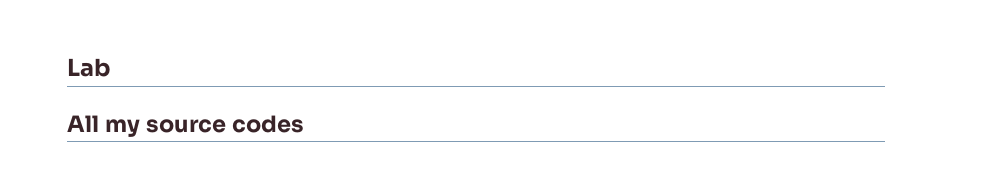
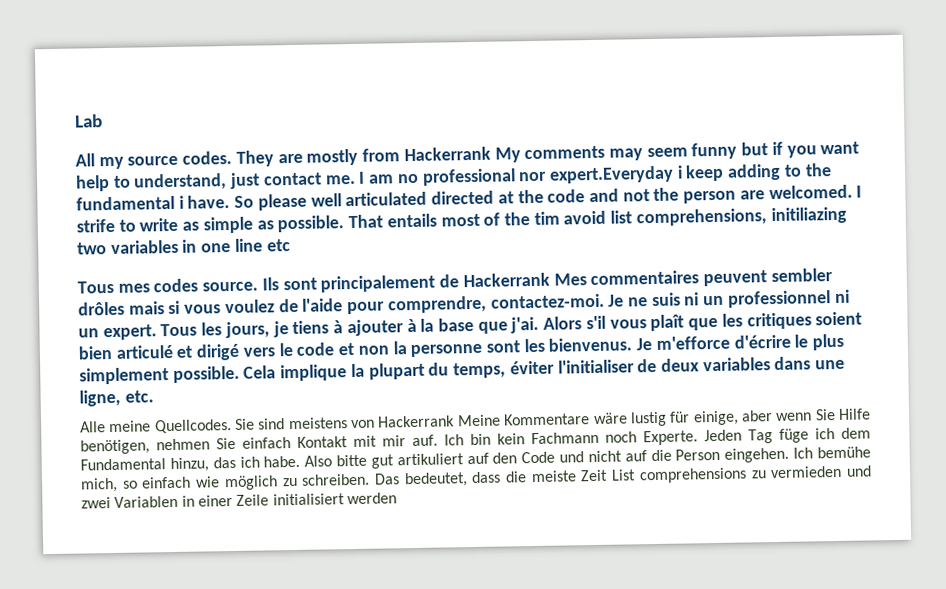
[232,115,305,133] codes -> [182,141,860,167] [75,163,832,192] [76,184,863,211] [76,206,847,234] [77,238,291,255] [77,268,833,294] [78,289,850,316] [78,311,863,341] [78,333,845,361] [79,356,846,385] [79,389,154,407] [80,408,872,434] [80,427,871,455] [80,446,872,473] [80,465,873,493] [81,492,397,509] codes. They are mostly from Hackerrank My comments may seem funny but if you want help to understand, just contact me. I am no professional nor expert.Everyday i keep adding to the fundamental i have. So please well articulated directed at the code and not the person are welcomed. I strife to write as simple as possible. That entails most of the tim avoid list comprehensions, initiliazing two variables in one line etc // Tous mes codes source. Ils sont principalement de Hackerrank Mes commentaires peuvent sembler drôles mais si vous voulez de l'aide pour comprendre, contactez-moi. Je ne suis ni un professionnel ni un expert. Tous les jours, je tiens à ajouter à la base que j'ai. Alors s'il vous plaît que les critiques soient bien articulé et dirigé vers le code et non la personne sont les bienvenus. Je m'efforce d'écrire le plus simplement possible. Cela implique la plupart du temps, éviter l'initialiser de deux variables dans une ligne, etc. // Alle meine Quellcodes. Sie sind meistens von Hackerrank Meine Kommentare wäre lustig für einige, aber wenn Sie Hilfe benötigen, nehmen Sie einfach Kontakt mit mir auf. Ich bin kein Fachmann noch Experte. Jeden Tag füge ich dem Fundamental hinzu, das ich habe. Also bitte gut artikuliert auf den Code und nicht auf die Person eingehen. Ich bemühe mich, so einfach wie möglich zu schreiben. Das bedeutet, dass die meiste Zeit List comprehensions zu vermieden und zwei Variablen in einer Zeile initialisiert werden

